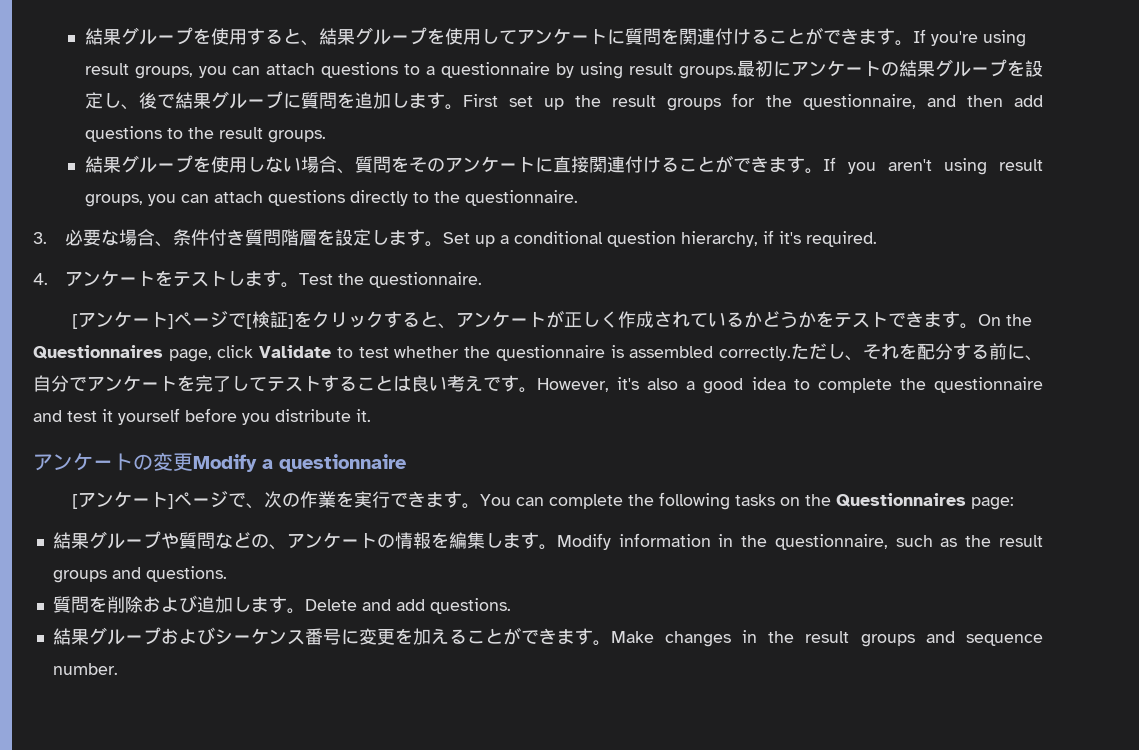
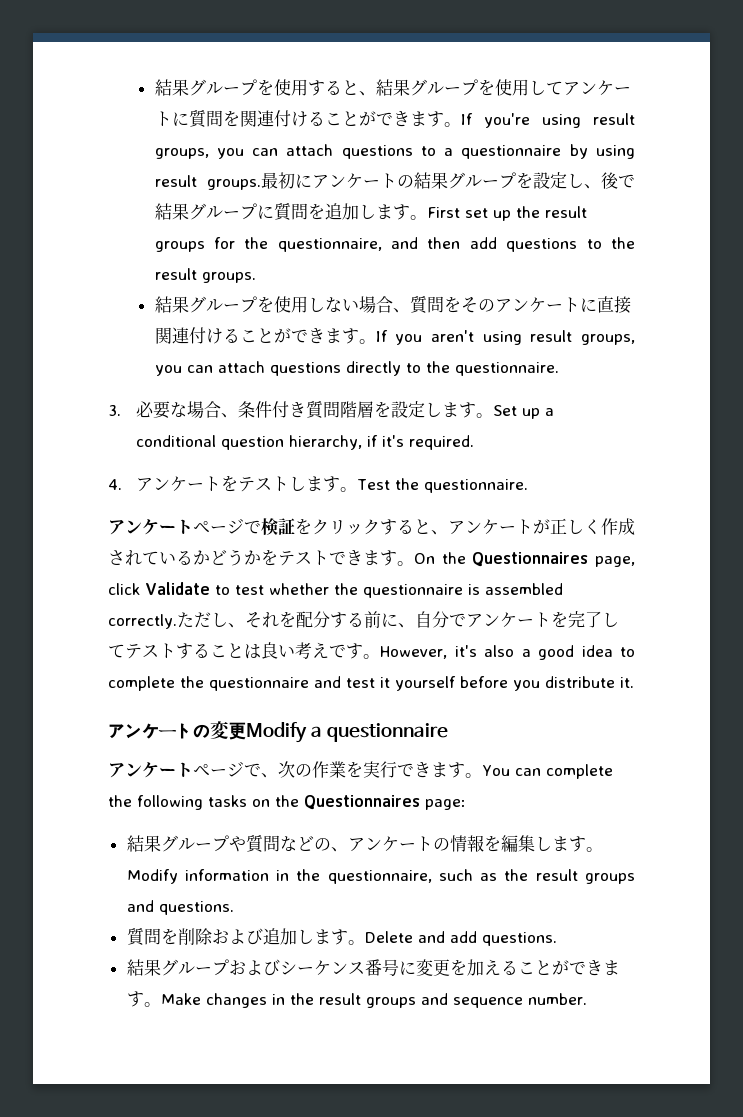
[72,311,295,329] [アンケート]ページで[検証] -> [108,518,295,535] アンケートページで検証
[72,491,175,509] [アンケート] -> [108,762,193,778] アンケート

